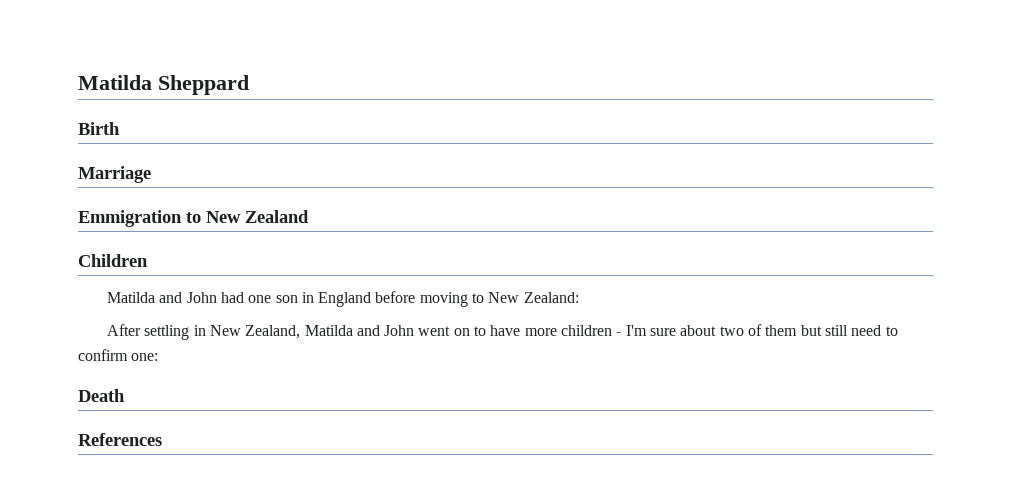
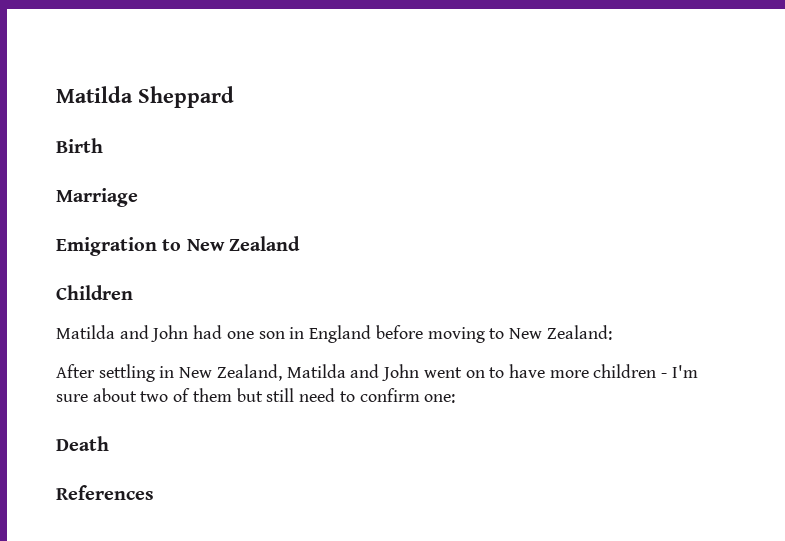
[78,210,182,227] Emmigration -> [56,237,157,256] Emigration

